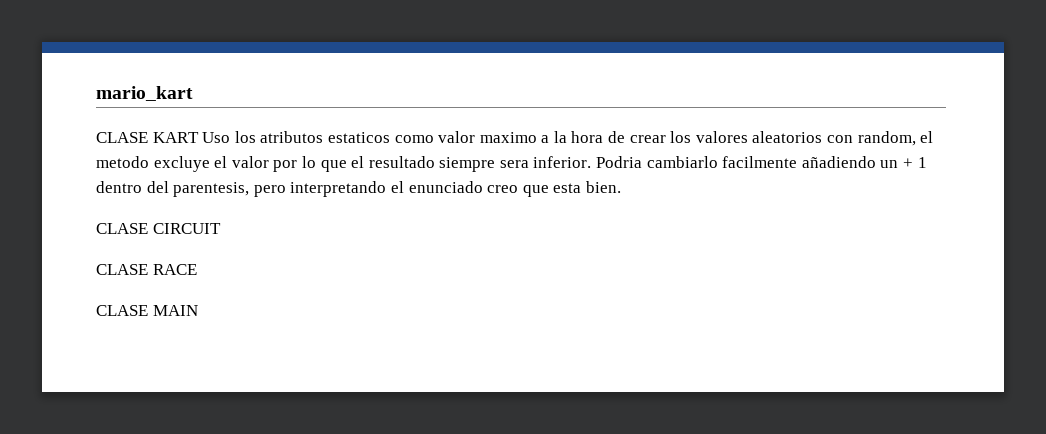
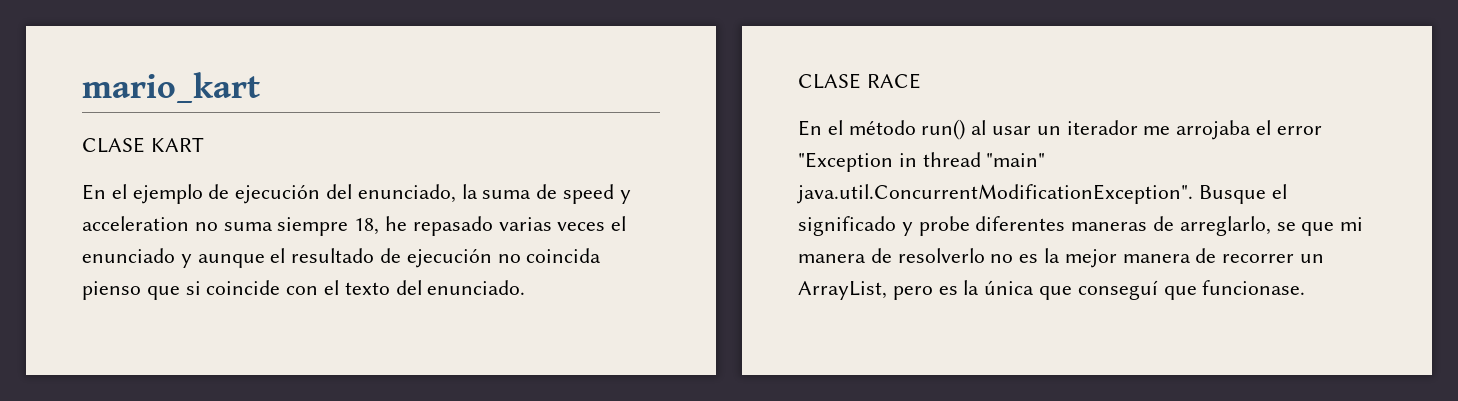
[202,131,934,146] [96,156,927,172] [96,181,621,197] [96,223,221,234] [96,264,197,275] [96,305,198,316] Uso los atributos estaticos como valor maximo a la hora de crear los valores aleatorios con random, el metodo excluye el valor por lo que el resultado siempre sera inferior. Podria cambiarlo facilmente añadiendo un + 1 dentro del parentesis, pero interpretando el enunciado creo que esta bien. // CLASE CIRCUIT // CLASE RACE // CLASE MAIN -> [82,184,631,204] [82,216,627,236] [82,248,602,268] [82,280,526,300] [798,73,921,89] [798,119,1322,140] [798,152,1046,172] [797,184,1287,204] [798,216,1364,236] [798,248,1325,268] [798,280,1306,300] // En el ejemplo de ejecución del enunciado, la suma de speed y acceleration no suma siempre 18, he repasado varias veces el enunciado y aunque el resultado de ejecución no coincida pienso que si coincide con el texto del enunciado. // CLASE RACE // En el método run() al usar un iterador me arrojaba el error "Exception in thread "main" java.util.ConcurrentModificationException". Busque el significado y probe diferentes maneras de arreglarlo, se que mi manera de resolverlo no es la mejor manera de recorrer un ArrayList, pero es la única que conseguí que funcionase.

